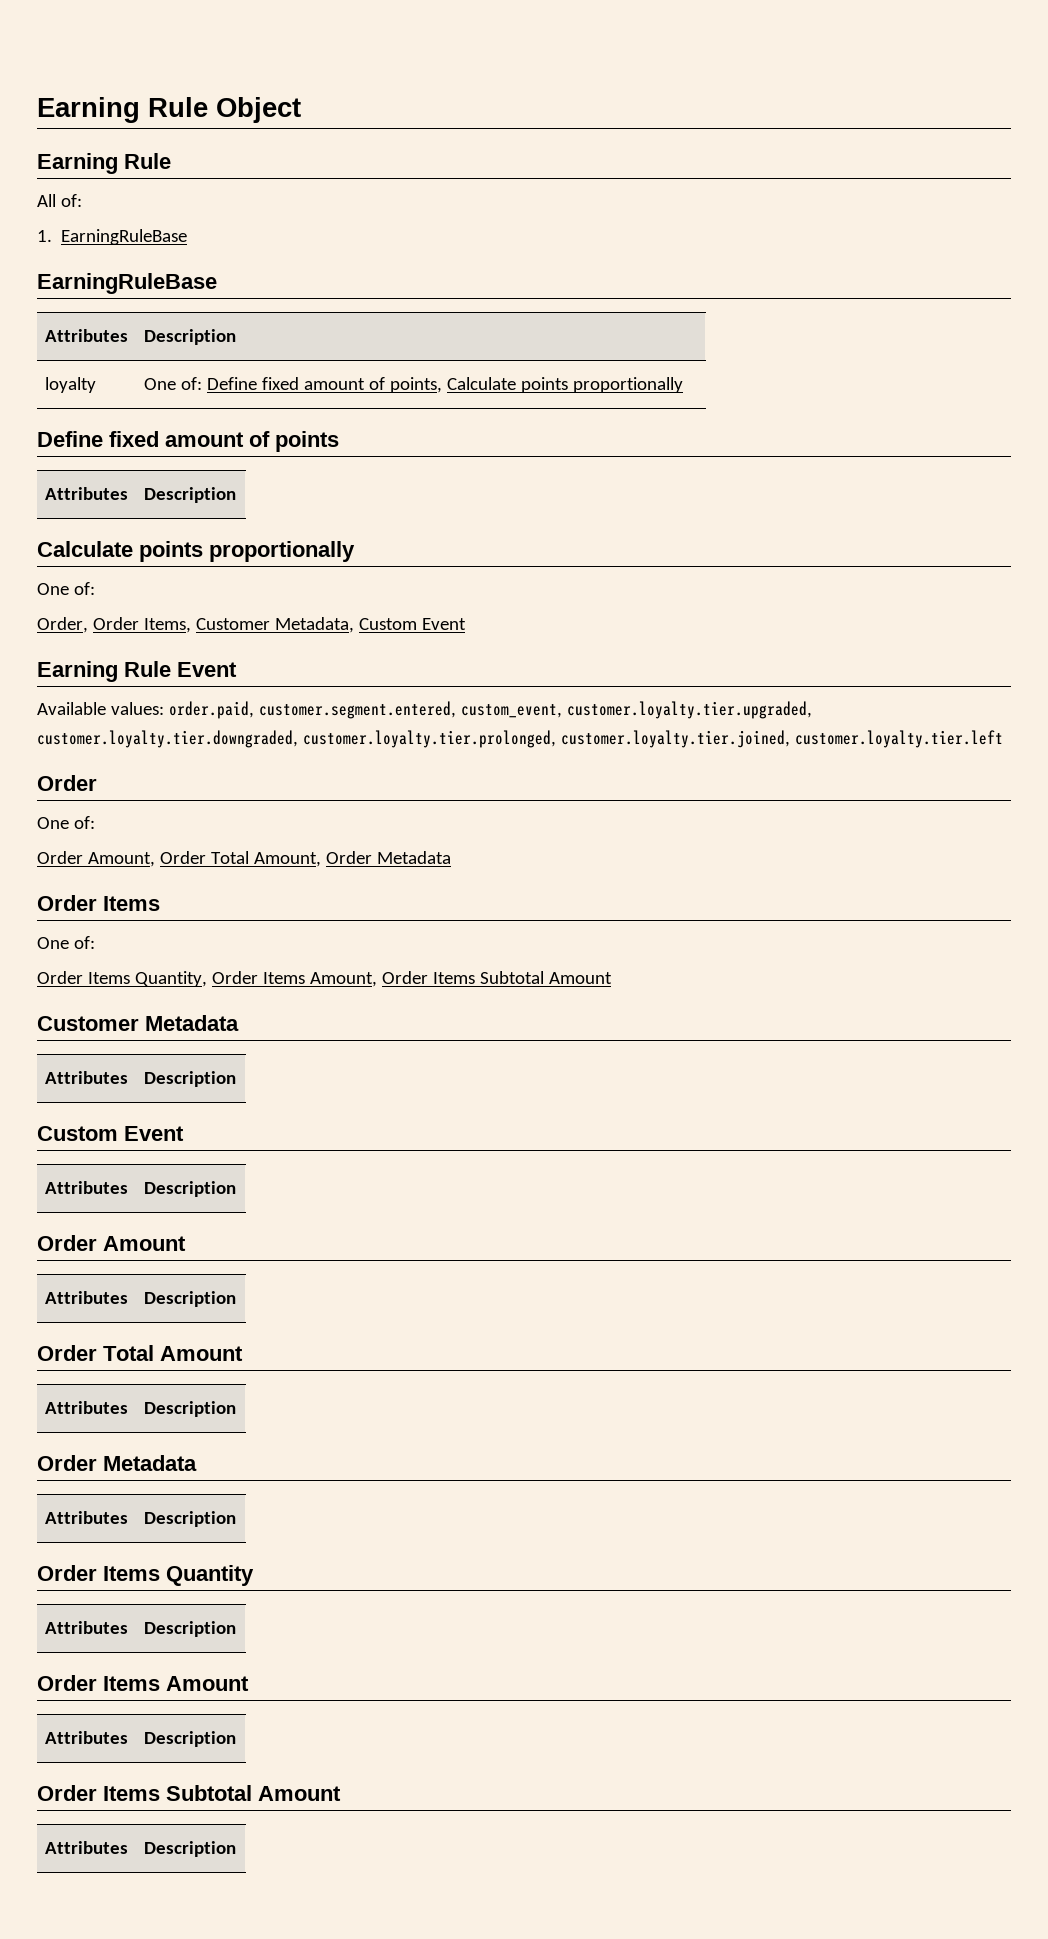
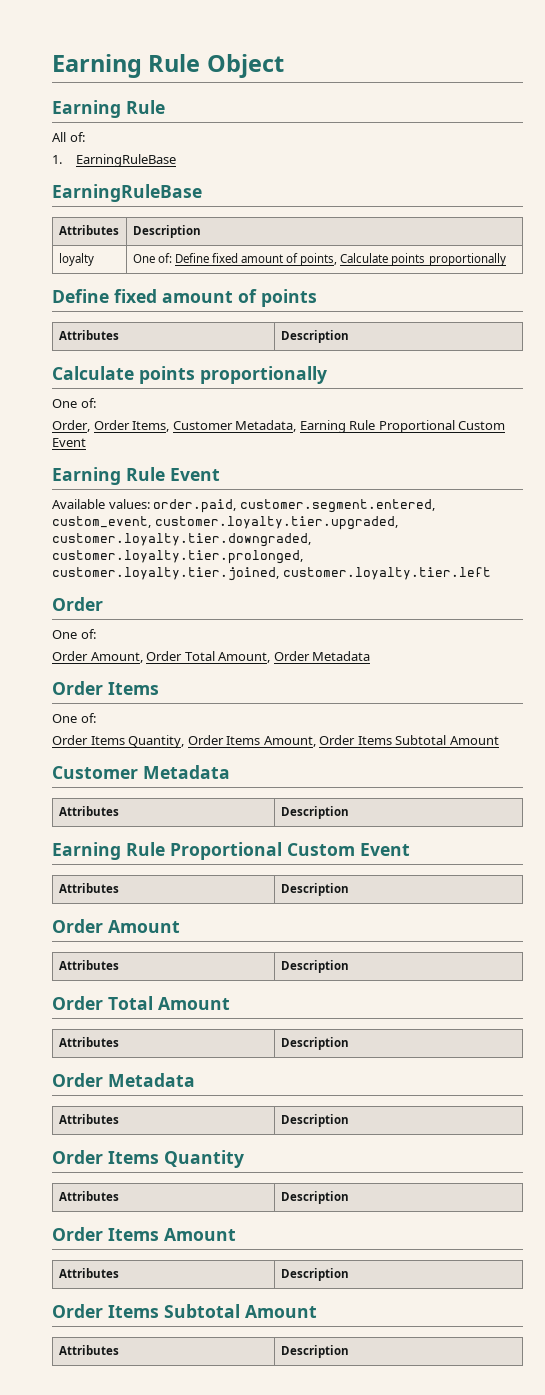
(354, 625) none -> [299,420,455,433] Earning Rule Proportional
(236, 1079) none -> [52,842,282,860] Earning Rule Proportional

